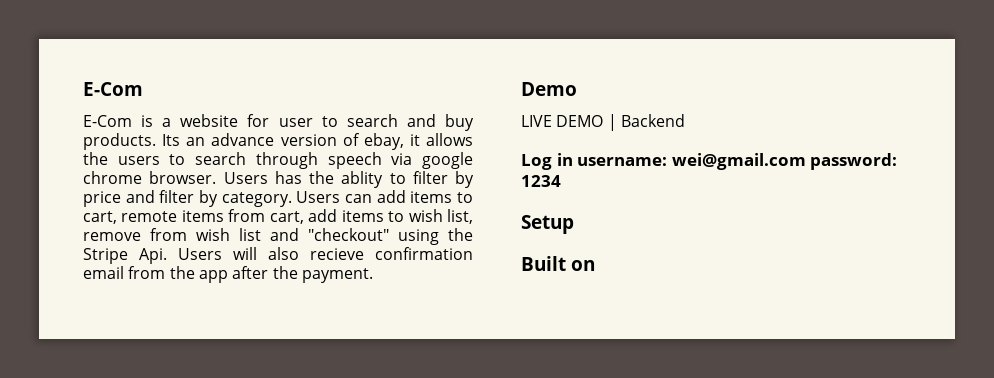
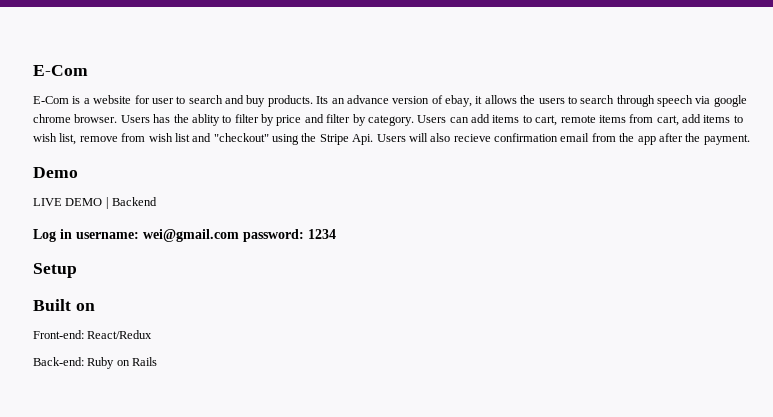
(595, 265) none -> [33,330,153,339] [33,357,158,369] // Front-end: React/Redux // Back-end: Ruby on Rails

